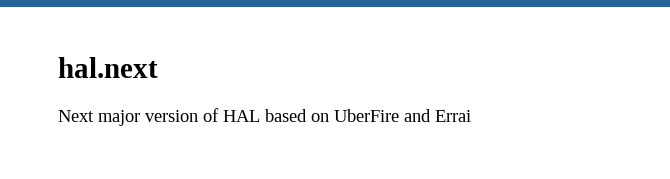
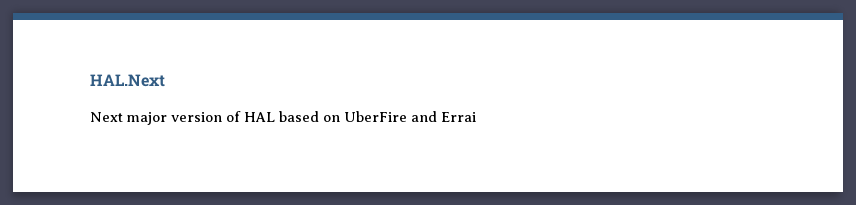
[58,57,158,78] hal.next -> [90,74,165,87] HAL.Next

